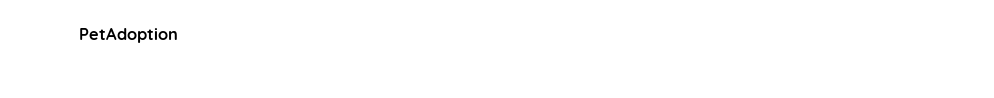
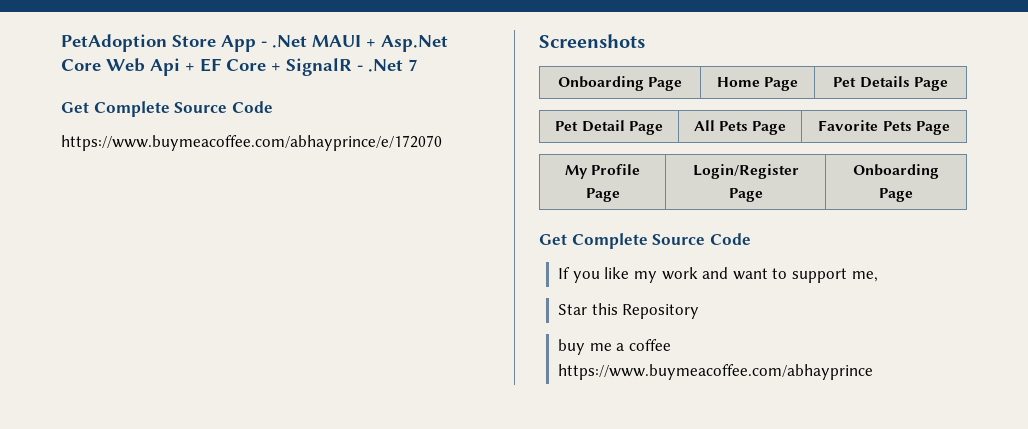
(178, 35) none -> [172,35,448,52] [61,58,418,76] [61,101,273,117] [61,135,442,151] [539,34,645,48] [557,76,683,91] [716,77,799,91] [833,76,948,91] [555,120,663,135] [693,120,787,135] [818,120,950,135] [564,164,641,179] [585,188,620,202] [692,164,799,179] [728,188,763,202] [853,164,939,179] [879,188,913,202] [539,233,751,249] [558,267,878,283] [558,303,700,319] [558,339,671,355] [558,364,874,380] Store App - .Net MAUI + Asp.Net Core Web Api + EF Core + SignalR - .Net 7 // Get Complete Source Code // https://www.buymeacoffee.com/abhayprince/e/172070 // Screenshots // Onboarding Page | Home Page | Pet Details Page // Pet Detail Page | All Pets Page | Favorite Pets Page // My Profile Page | Login/Register Page | Onboarding Page // Get Complete Source Code // If you like my work and want to support me, // Star this Repository // buy me a coffee https://www.buymeacoffee.com/abhayprince

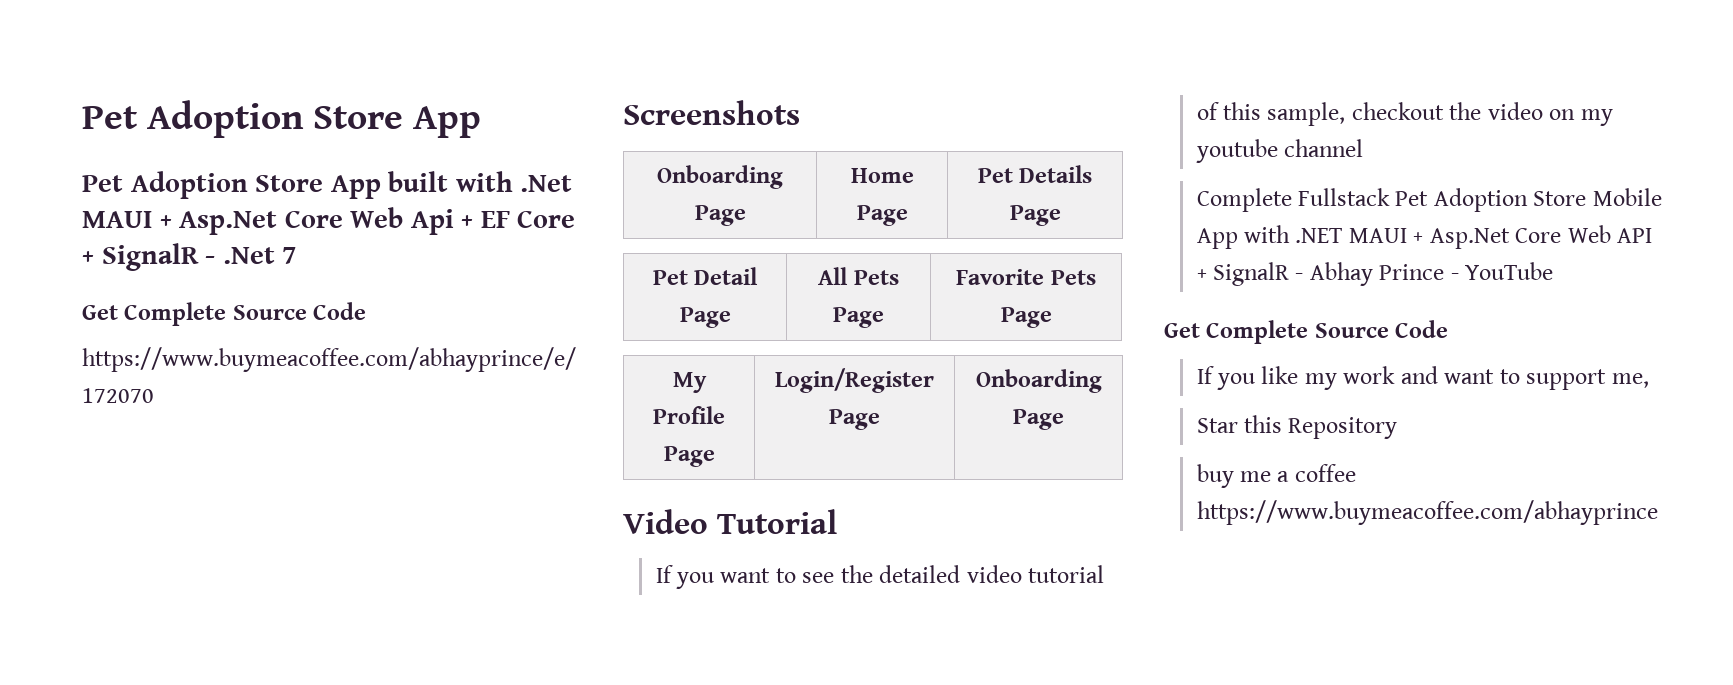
[61,34,267,52] PetAdoption Store App - -> [82,100,482,138] [82,171,513,199] Pet Adoption Store App // Pet Adoption Store App built with
(913, 195) none -> [623,509,837,534] [655,565,1105,589] [1196,102,1613,126] [1195,139,1364,163] [1196,188,1662,212] [1196,225,1653,249] [1196,262,1554,286] // Video Tutorial // If you want to see the detailed video tutorial of this sample, checkout the video on my youtube channel // Complete Fullstack Pet Adoption Store Mobile App with .NET MAUI + Asp.Net Core Web API + SignalR - Abhay Prince - YouTube

